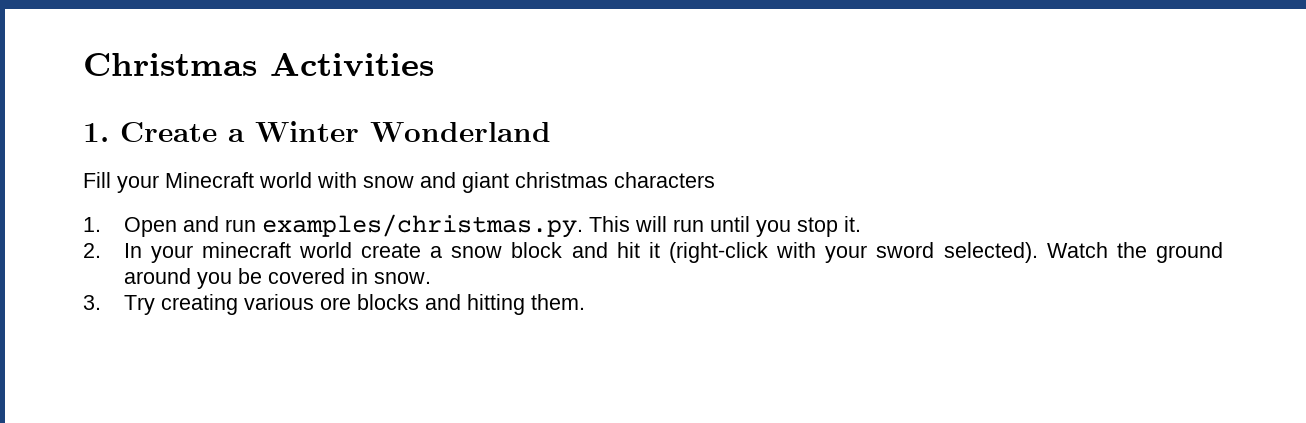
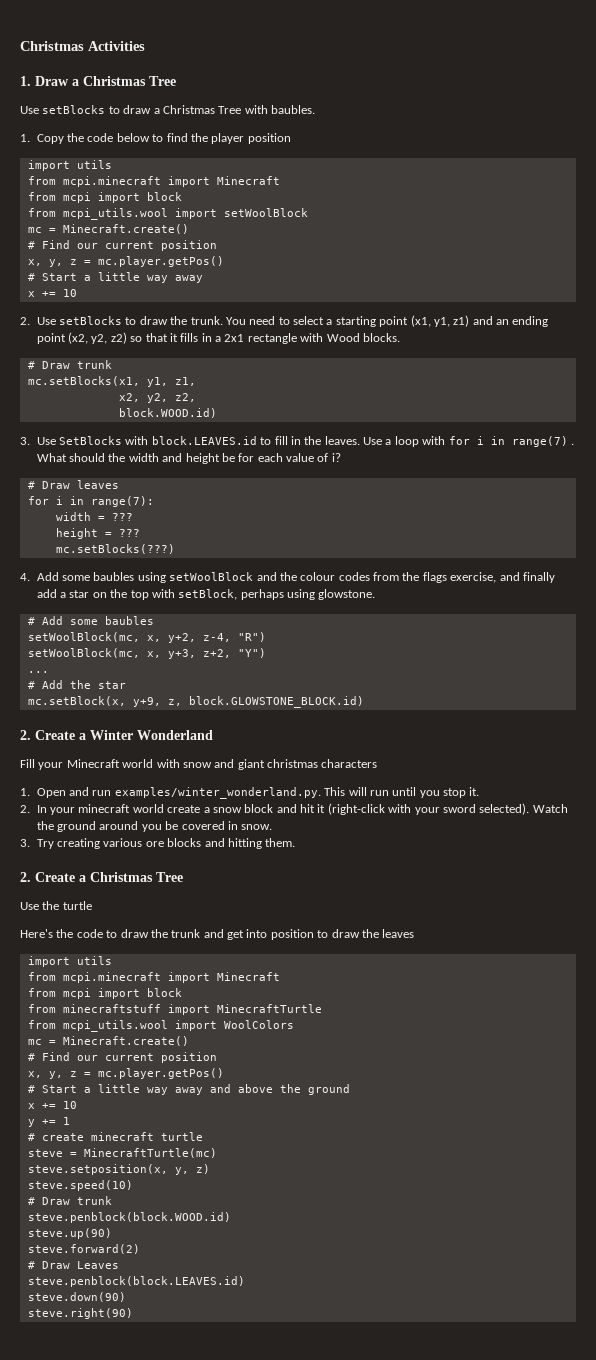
(109, 132) none -> [35,76,176,86] [20,105,315,114] [20,133,291,144] [27,160,112,171] [27,176,280,187] [27,192,182,203] [27,208,308,220] [27,224,189,234] [27,240,217,251] [27,256,224,267] [27,272,203,283] [27,289,77,297] [20,315,549,327] [36,332,400,344] [27,360,112,369] [27,376,196,387] [118,393,196,403] [118,408,217,418] [20,436,574,447] [36,453,341,464] [27,480,119,489] [27,496,154,507] [55,512,133,521] [55,528,140,539] [55,544,175,554] [20,572,555,583] [36,589,376,600] [27,616,154,625] [27,632,266,643] [27,648,266,659] [27,671,49,673] [27,680,126,689] [27,696,364,708] [20,730,31,740] Draw a Christmas Tree // Use setBlocks to draw a Christmas Tree with baubles. // 1. Copy the code below to find the player position // import utils // from mcpi.minecraft import Minecraft // from mcpi import block // from mcpi_utils.wool import setWoolBlock // mc = Minecraft.create() // # Find our current position // x, y, z = mc.player.getPos() // # Start a little way away // x += 10 // 2. Use setBlocks to draw the trunk. You need to select a starting point (x1, y1, z1) and an ending point (x2, y2, z2) so that it fills in a 2x1 rectangle with Wood blocks. // # Draw trunk // mc.setBlocks(x1, y1, z1, // x2, y2, z2, // block.WOOD.id) // 3. Use SetBlocks with block.LEAVES.id to fill in the leaves. Use a loop with for i in range(7) . What should the width and height be for each value of i? // # Draw leaves // for i in range(7): // width = ??? // height = ??? // mc.setBlocks(???) // 4. Add some baubles using setWoolBlock and the colour codes from the flags exercise, and finally add a star on the top with setBlock, perhaps using glowstone. // # Add some baubles // setWoolBlock(mc, x, y+2, z-4, "R") // setWoolBlock(mc, x, y+3, z+2, "Y") // ... // # Add the star // mc.setBlock(x, y+9, z, block.GLOWSTONE_BLOCK.id) // 2.
[261,214,583,238] examples/christmas.py. -> [114,787,321,799] examples/winter_wonderland.py.
(585, 302) none -> [20,872,183,882] [20,901,92,910] [20,929,415,940] [27,956,112,967] [27,972,280,983] [27,988,182,999] [27,1004,322,1015] [27,1020,294,1032] [27,1036,189,1046] [27,1052,217,1063] [27,1068,224,1079] [27,1084,350,1095] [27,1101,77,1109] [27,1117,70,1127] [27,1132,203,1141] [27,1148,217,1158] [27,1164,210,1175] [27,1180,133,1191] [27,1196,112,1205] [27,1212,231,1223] [27,1228,112,1239] [27,1244,140,1254] [27,1261,119,1269] [27,1276,245,1287] [27,1292,126,1302] [27,1308,133,1319] // 2. Create a Christmas Tree // Use the turtle // Here's the code to draw the trunk and get into position to draw the leaves // import utils // from mcpi.minecraft import Minecraft // from mcpi import block // from minecraftstuff import MinecraftTurtle // from mcpi_utils.wool import WoolColors // mc = Minecraft.create() // # Find our current position // x, y, z = mc.player.getPos() // # Start a little way away and above the ground // x += 10 // y += 1 // # create minecraft turtle // steve = MinecraftTurtle(mc) // steve.setposition(x, y, z) // steve.speed(10) // # Draw trunk // steve.penblock(block.WOOD.id) // steve.up(90) // steve.forward(2) // # Draw Leaves // steve.penblock(block.LEAVES.id) // steve.down(90) // steve.right(90)

